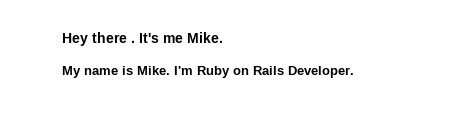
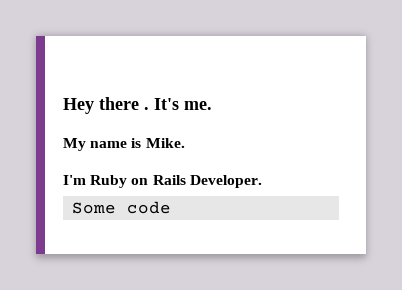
[163,32,223,43] me Mike. -> [184,101,212,110] me.
(170, 70) none -> (185, 143) //
(354, 72) none -> [72,201,172,214] // Some code

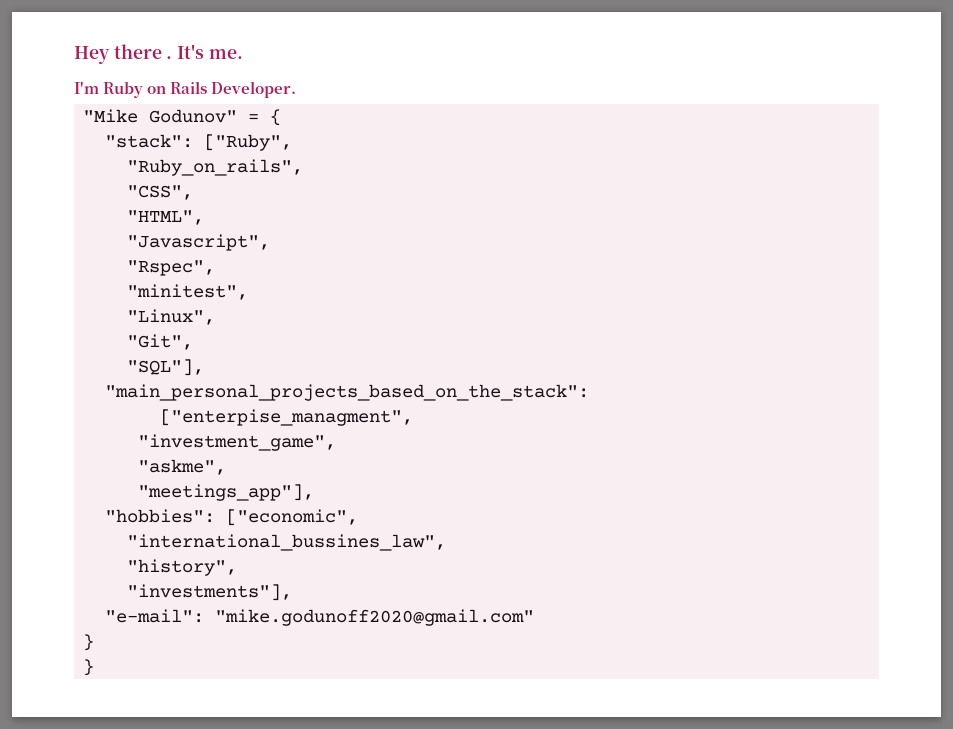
[63,138,185,151] // My name is Mike. -> (243, 54) none
[72,201,172,214] Some code -> [83,109,281,126] [105,134,292,151] [127,159,303,176] [127,185,193,200] [127,210,204,225] [127,234,270,251] [127,260,215,276] [127,284,248,300] [127,309,215,325] [127,334,193,350] [127,359,204,376] [105,384,589,401] [160,409,413,426] [138,434,336,451] [138,459,226,475] [138,484,314,501] [105,509,358,526] [127,534,446,551] [127,559,237,576] [127,584,292,601] [105,609,534,626] [83,634,94,651] [83,659,94,676] "Mike Godunov" = { // "stack": ["Ruby", // "Ruby_on_rails", // "CSS", // "HTML", // "Javascript", // "Rspec", // "minitest", // "Linux", // "Git", // "SQL"], // "main_personal_projects_based_on_the_stack": // ["enterpise_managment", // "investment_game", // "askme", // "meetings_app"], // "hobbies": ["economic", // "international_bussines_law", // "history", // "investments"], // "e-mail": "mike.godunoff2020@gmail.com" // } // }

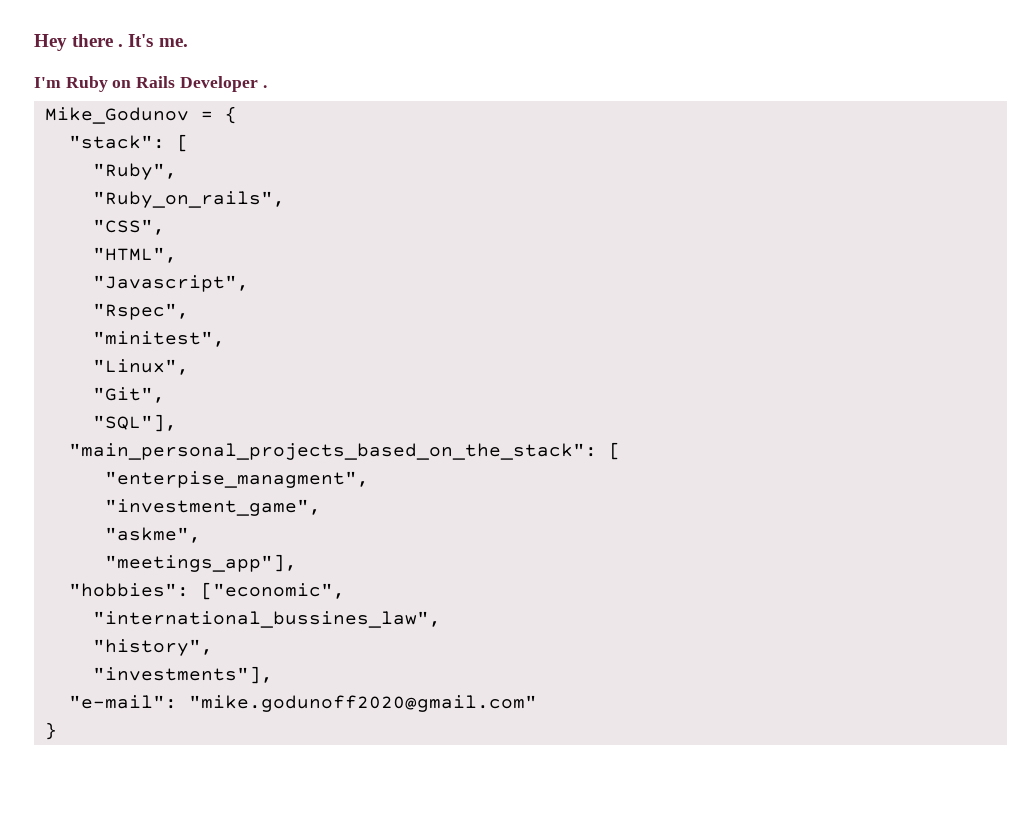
[211,81,297,98] [83,109,237,123] Developer. // "Mike Godunov" -> [179,76,267,92] [44,107,189,124] Developer . // Mike_Godunov
[204,134,292,151] ["Ruby", -> [176,134,189,152] [92,163,177,180] [ // "Ruby",
[160,409,413,426] // ["enterpise_managment", -> [608,442,621,460] [104,471,369,488] [ // "enterpise_managment",
[83,659,94,676] // } -> (57, 731) none

